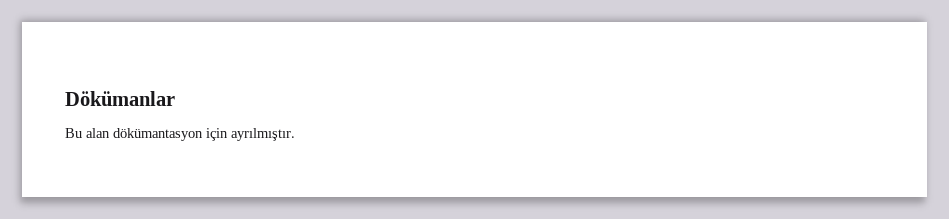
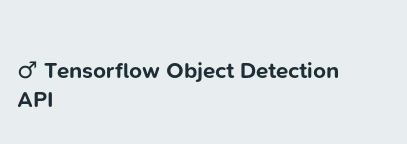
[65,91,175,106] [65,128,295,141] Dökümanlar // Bu alan dökümantasyon için ayrılmıştır. -> [17,61,340,83] [17,92,54,107] ♂ Tensorflow Object Detection API

